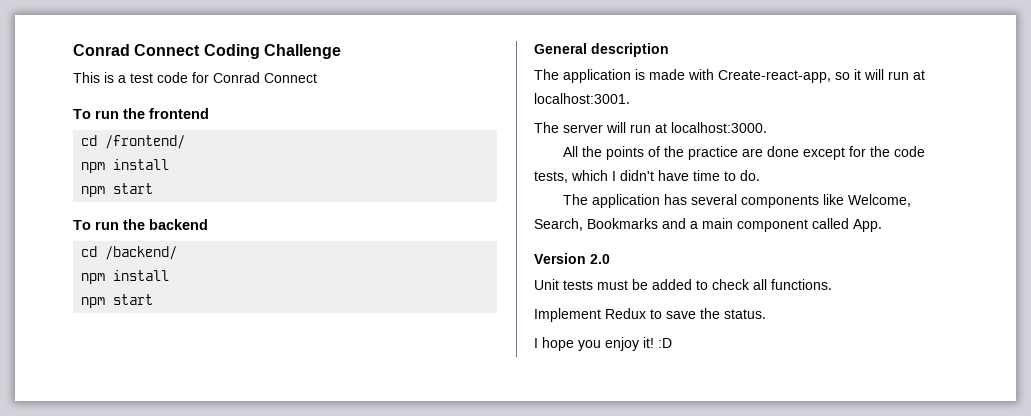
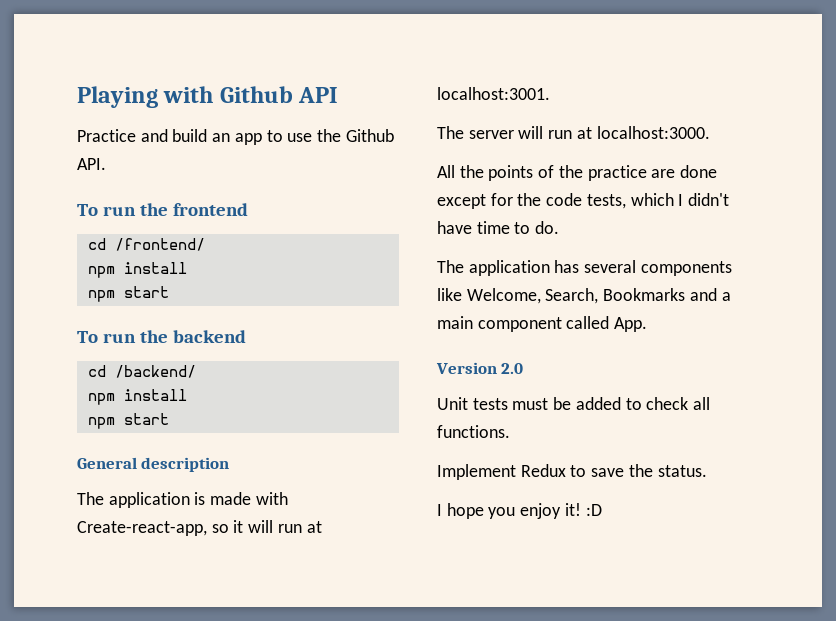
[73,44,341,59] [73,72,317,83] Conrad Connect Coding Challenge // This is a test code for Conrad Connect -> [77,86,339,108] [77,129,394,145] [77,158,106,170] Playing with Github API // Practice and build an app to use the Github API.

